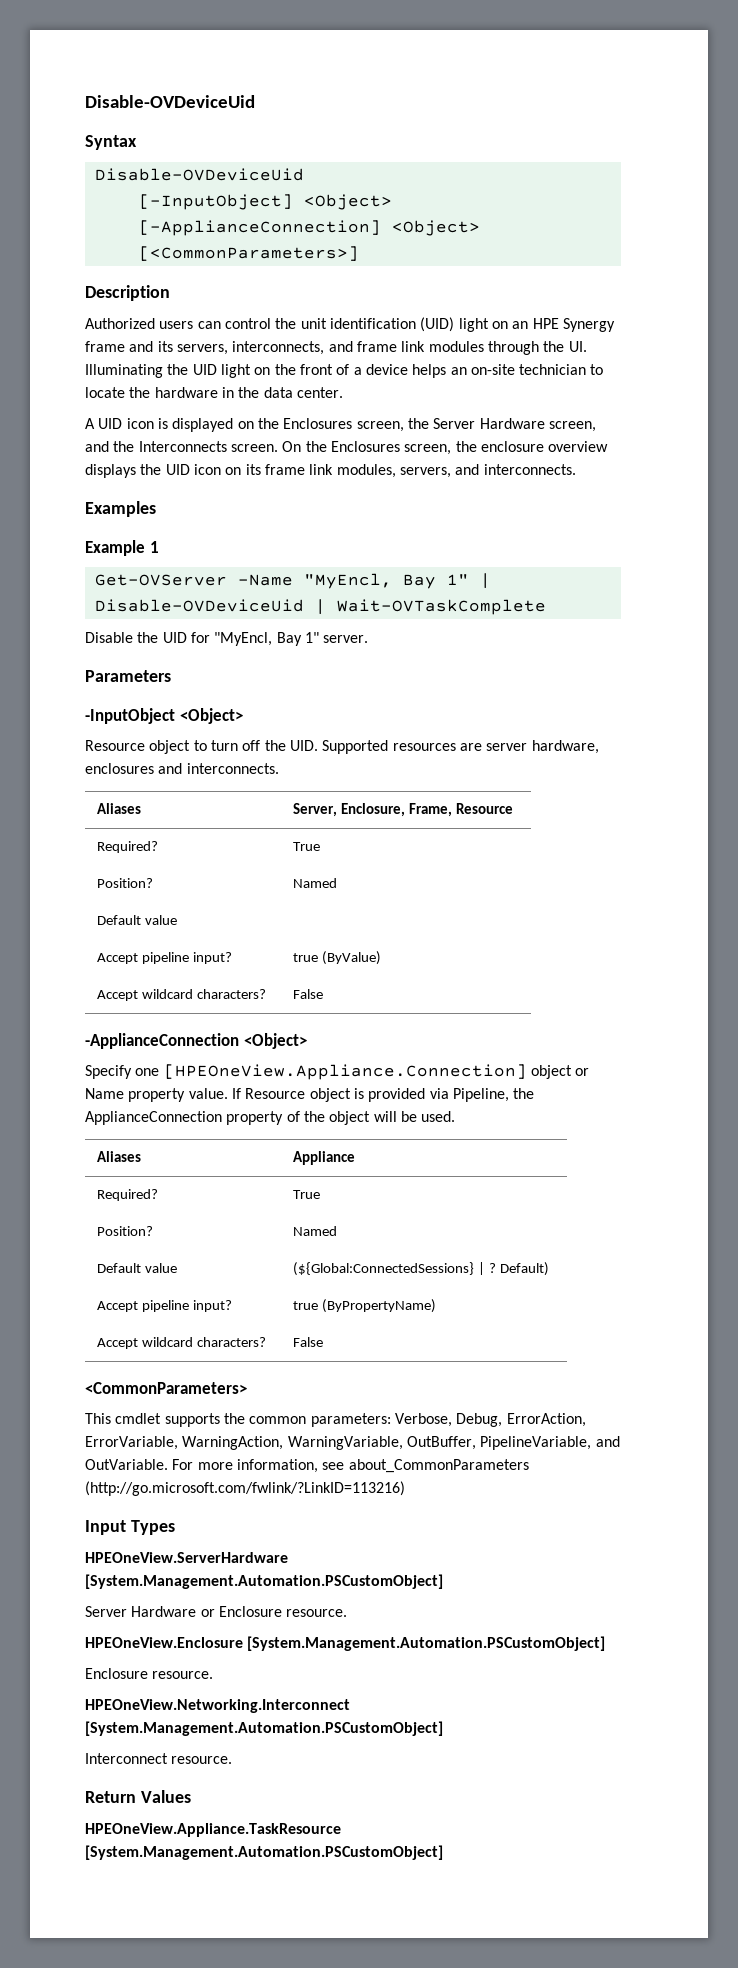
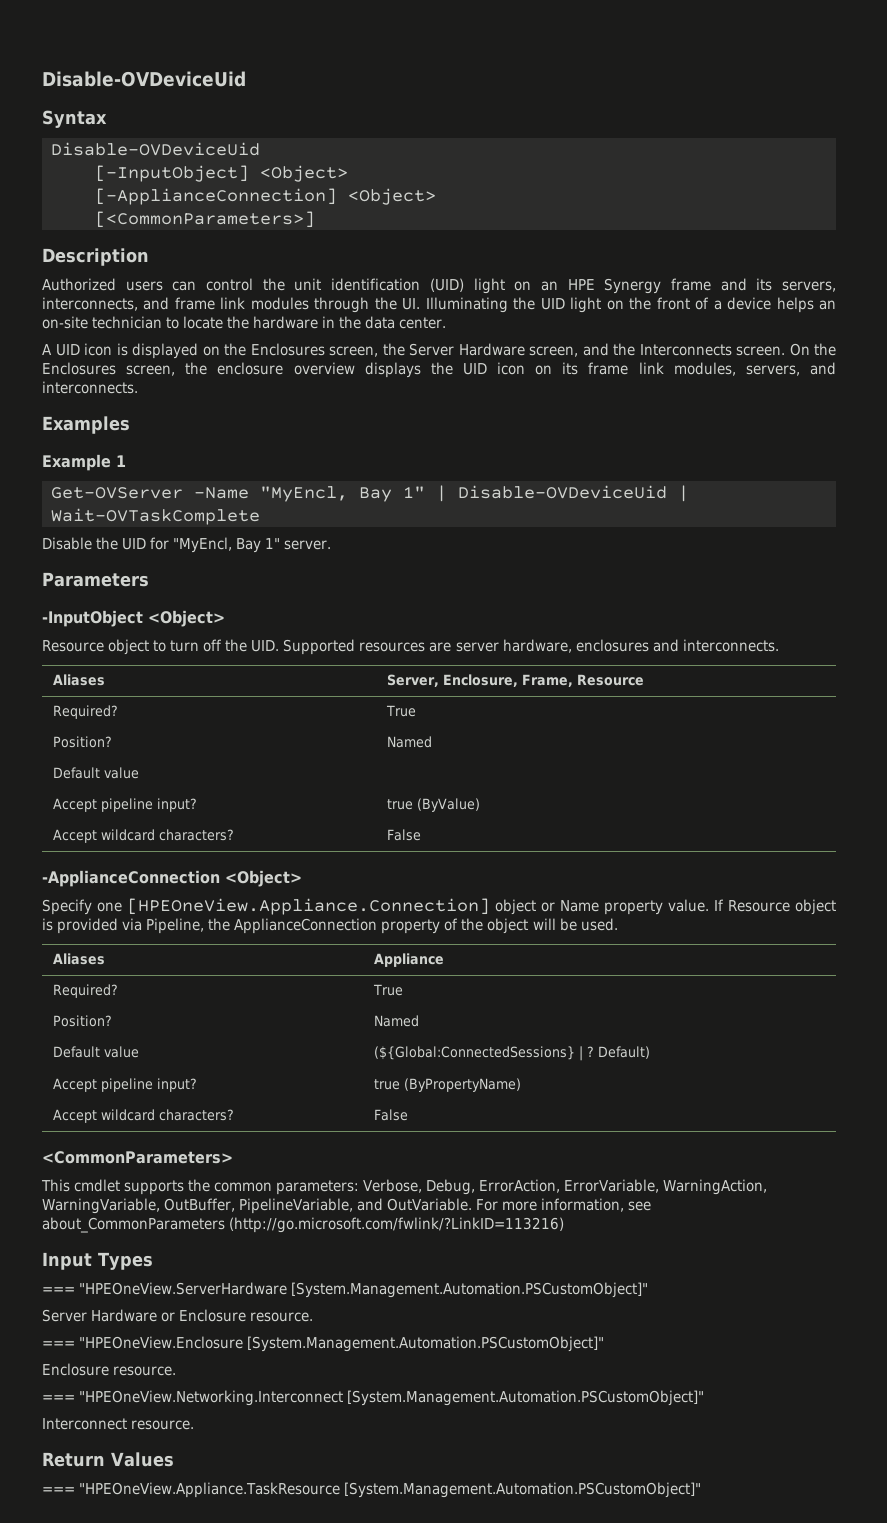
[85,1552,288,1563] [85,1574,443,1589] HPEOneView.ServerHardware [System.Management.Automation.PSCustomObject] -> [42,1282,649,1298] === "HPEOneView.ServerHardware [System.Management.Automation.PSCustomObject]"
[85,1636,606,1651] [85,1668,214,1679] [85,1699,350,1713] [85,1721,443,1736] HPEOneView.Enclosure [System.Management.Automation.PSCustomObject] // Enclosure resource. // HPEOneView.Networking.Interconnect [System.Management.Automation.PSCustomObject] -> [42,1336,605,1352] [42,1363,177,1376] [42,1390,705,1406] === "HPEOneView.Enclosure [System.Management.Automation.PSCustomObject]" // Enclosure resource. // === "HPEOneView.Networking.Interconnect [System.Management.Automation.PSCustomObject]"
[85,1823,341,1837] [85,1845,443,1860] HPEOneView.Appliance.TaskResource [System.Management.Automation.PSCustomObject] -> [42,1482,702,1498] === "HPEOneView.Appliance.TaskResource [System.Management.Automation.PSCustomObject]"

